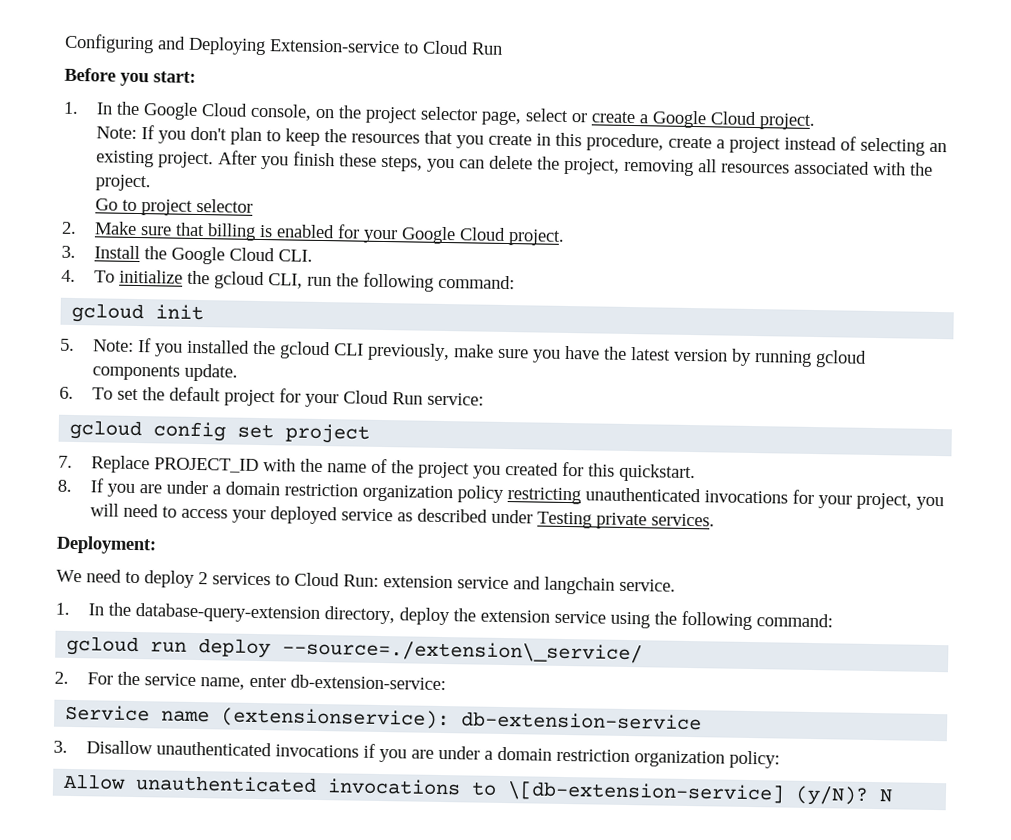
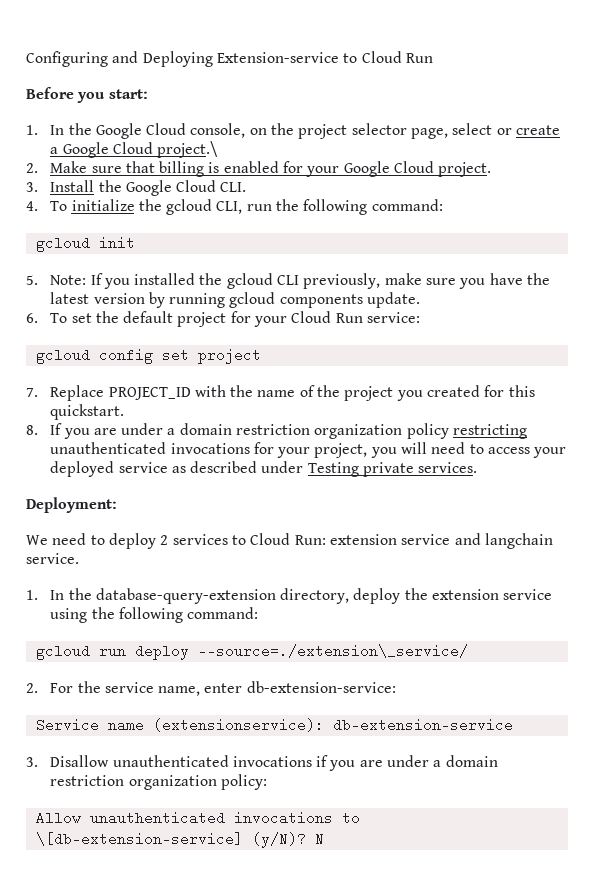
[759,113,817,130] [96,125,948,156] [96,150,934,177] [95,174,152,192] [95,198,254,216] project. // Note: If you don't plan to keep the resources that you create in this procedure, create a project instead of selecting an existing project. After you finish these steps, you can delete the project, removing all resources associated with the project. // Go to project selector -> [157,141,219,158] project.\

